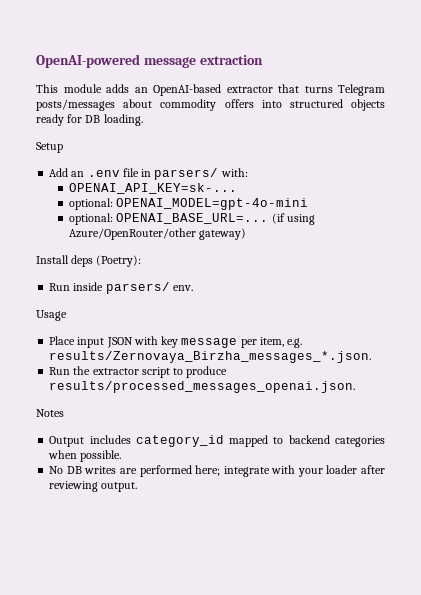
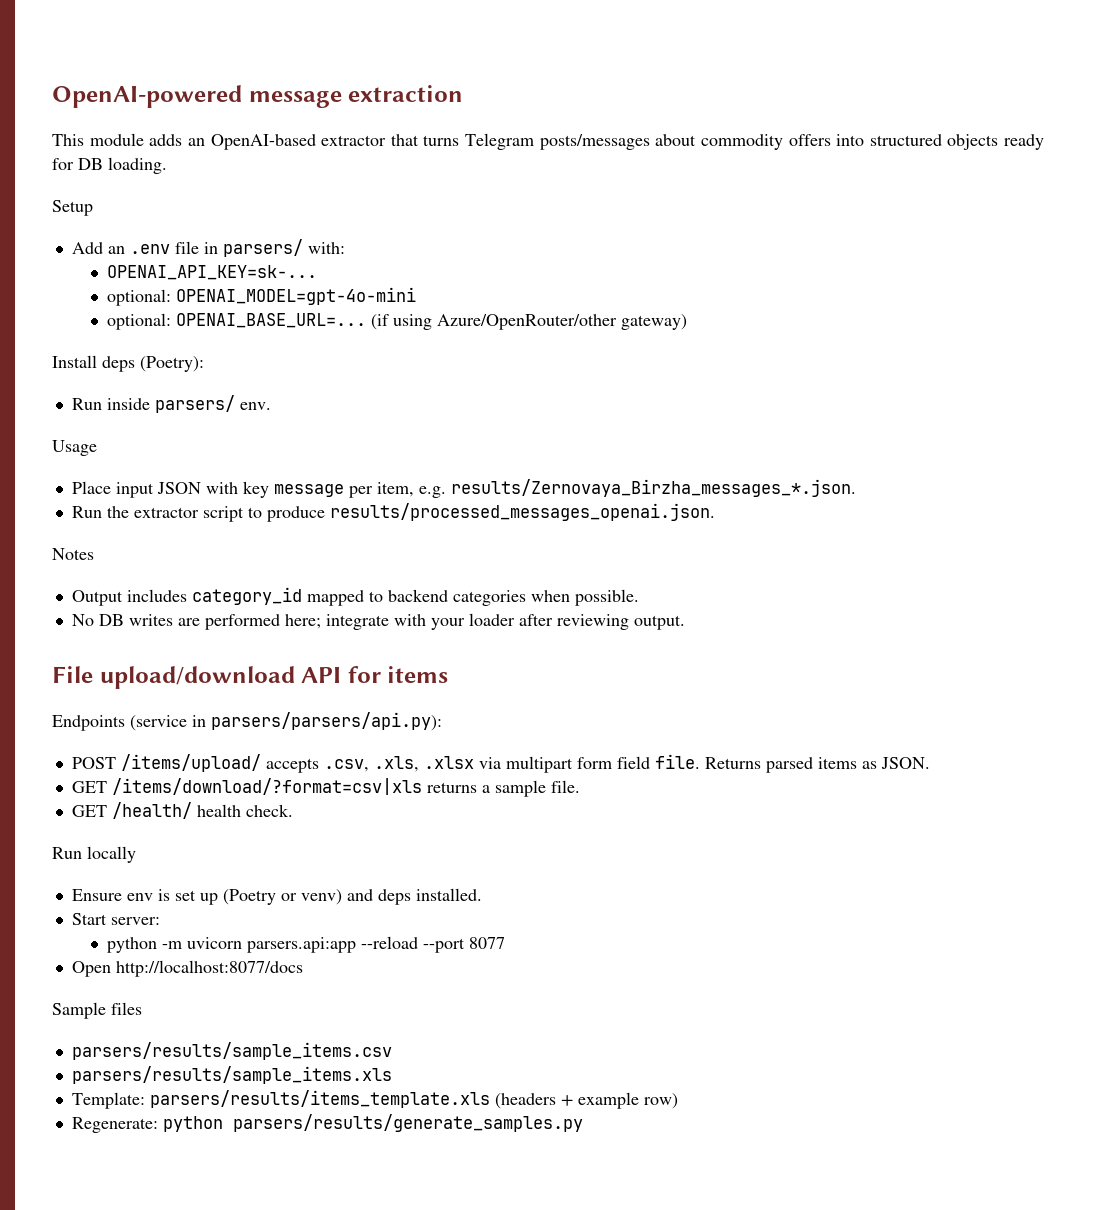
(138, 487) none -> [52,666,449,689] [52,712,442,731] [71,754,930,773] [71,778,580,797] [71,802,293,819] [52,846,136,863] [71,888,482,905] [71,913,160,925] [107,936,506,953] [71,960,303,977] [52,1002,142,1019] [71,1042,392,1060] [71,1066,392,1084] [71,1090,678,1109] [71,1114,583,1133] // File upload/download API for items // Endpoints (service in parsers/parsers/api.py): // POST /items/upload/ accepts .csv, .xls, .xlsx via multipart form field file. Returns parsed items as JSON. // GET /items/download/?format=csv|xls returns a sample file. // GET /health/ health check. // Run locally // Ensure env is set up (Poetry or venv) and deps installed. // Start server: // python -m uvicorn parsers.api:app --reload --port 8077 // Open http://localhost:8077/docs // Sample files // parsers/results/sample_items.csv // parsers/results/sample_items.xls // Template: parsers/results/items_template.xls (headers + example row) // Regenerate: python parsers/results/generate_samples.py

